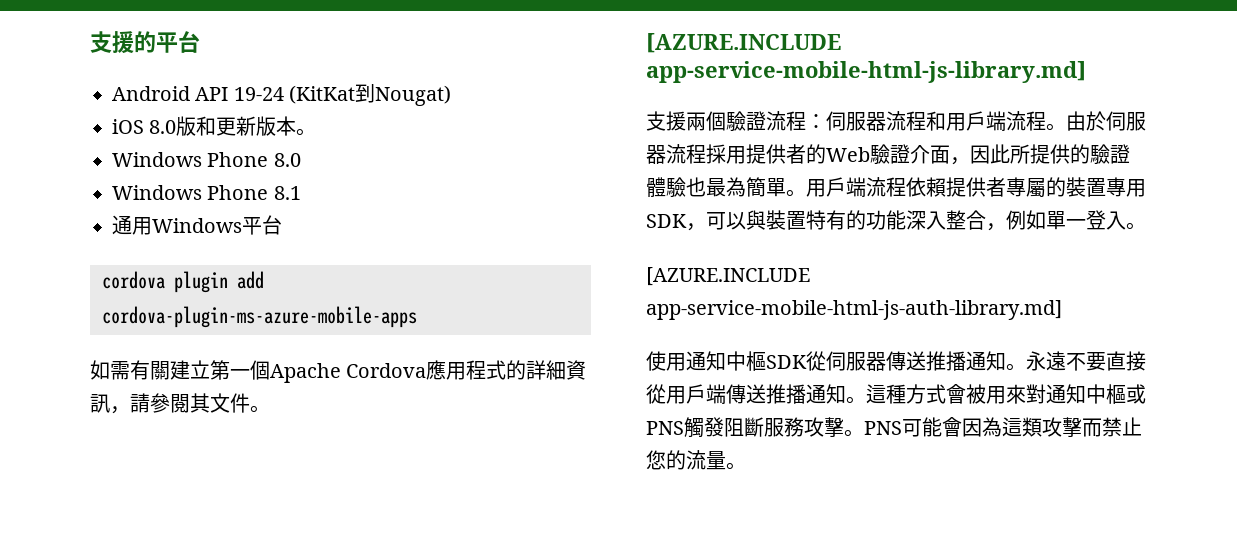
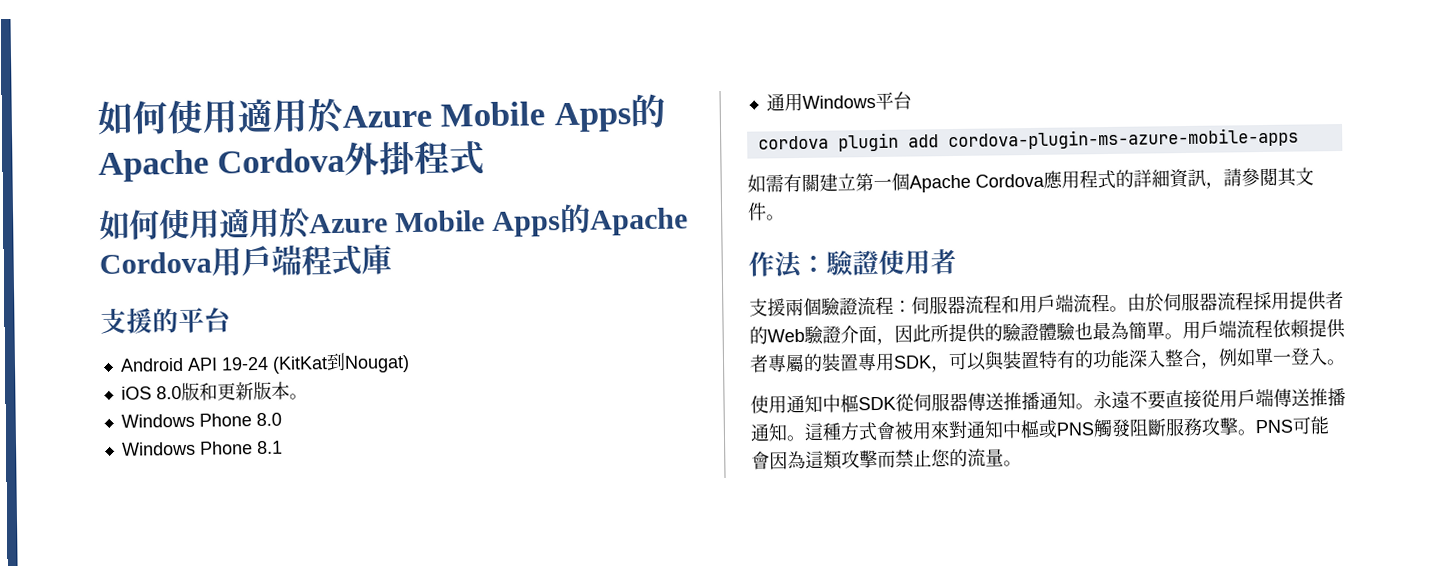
(90, 42) none -> [97,93,666,136] [98,140,486,183] [98,203,689,241] [99,244,392,277] 如何使用適用於Azure Mobile Apps的Apache Cordova外掛程式 // 如何使用適用於Azure Mobile Apps的Apache Cordova用戶端程式庫 //
[646,33,841,53] [646,61,1086,83] [AZURE.INCLUDE app-service-mobile-html-js-library.md] -> [748,248,957,279] 作法：驗證使用者
[646,267,810,286] [646,300,1062,320] // [AZURE.INCLUDE app-service-mobile-html-js-auth-library.md] -> (1346, 362) none

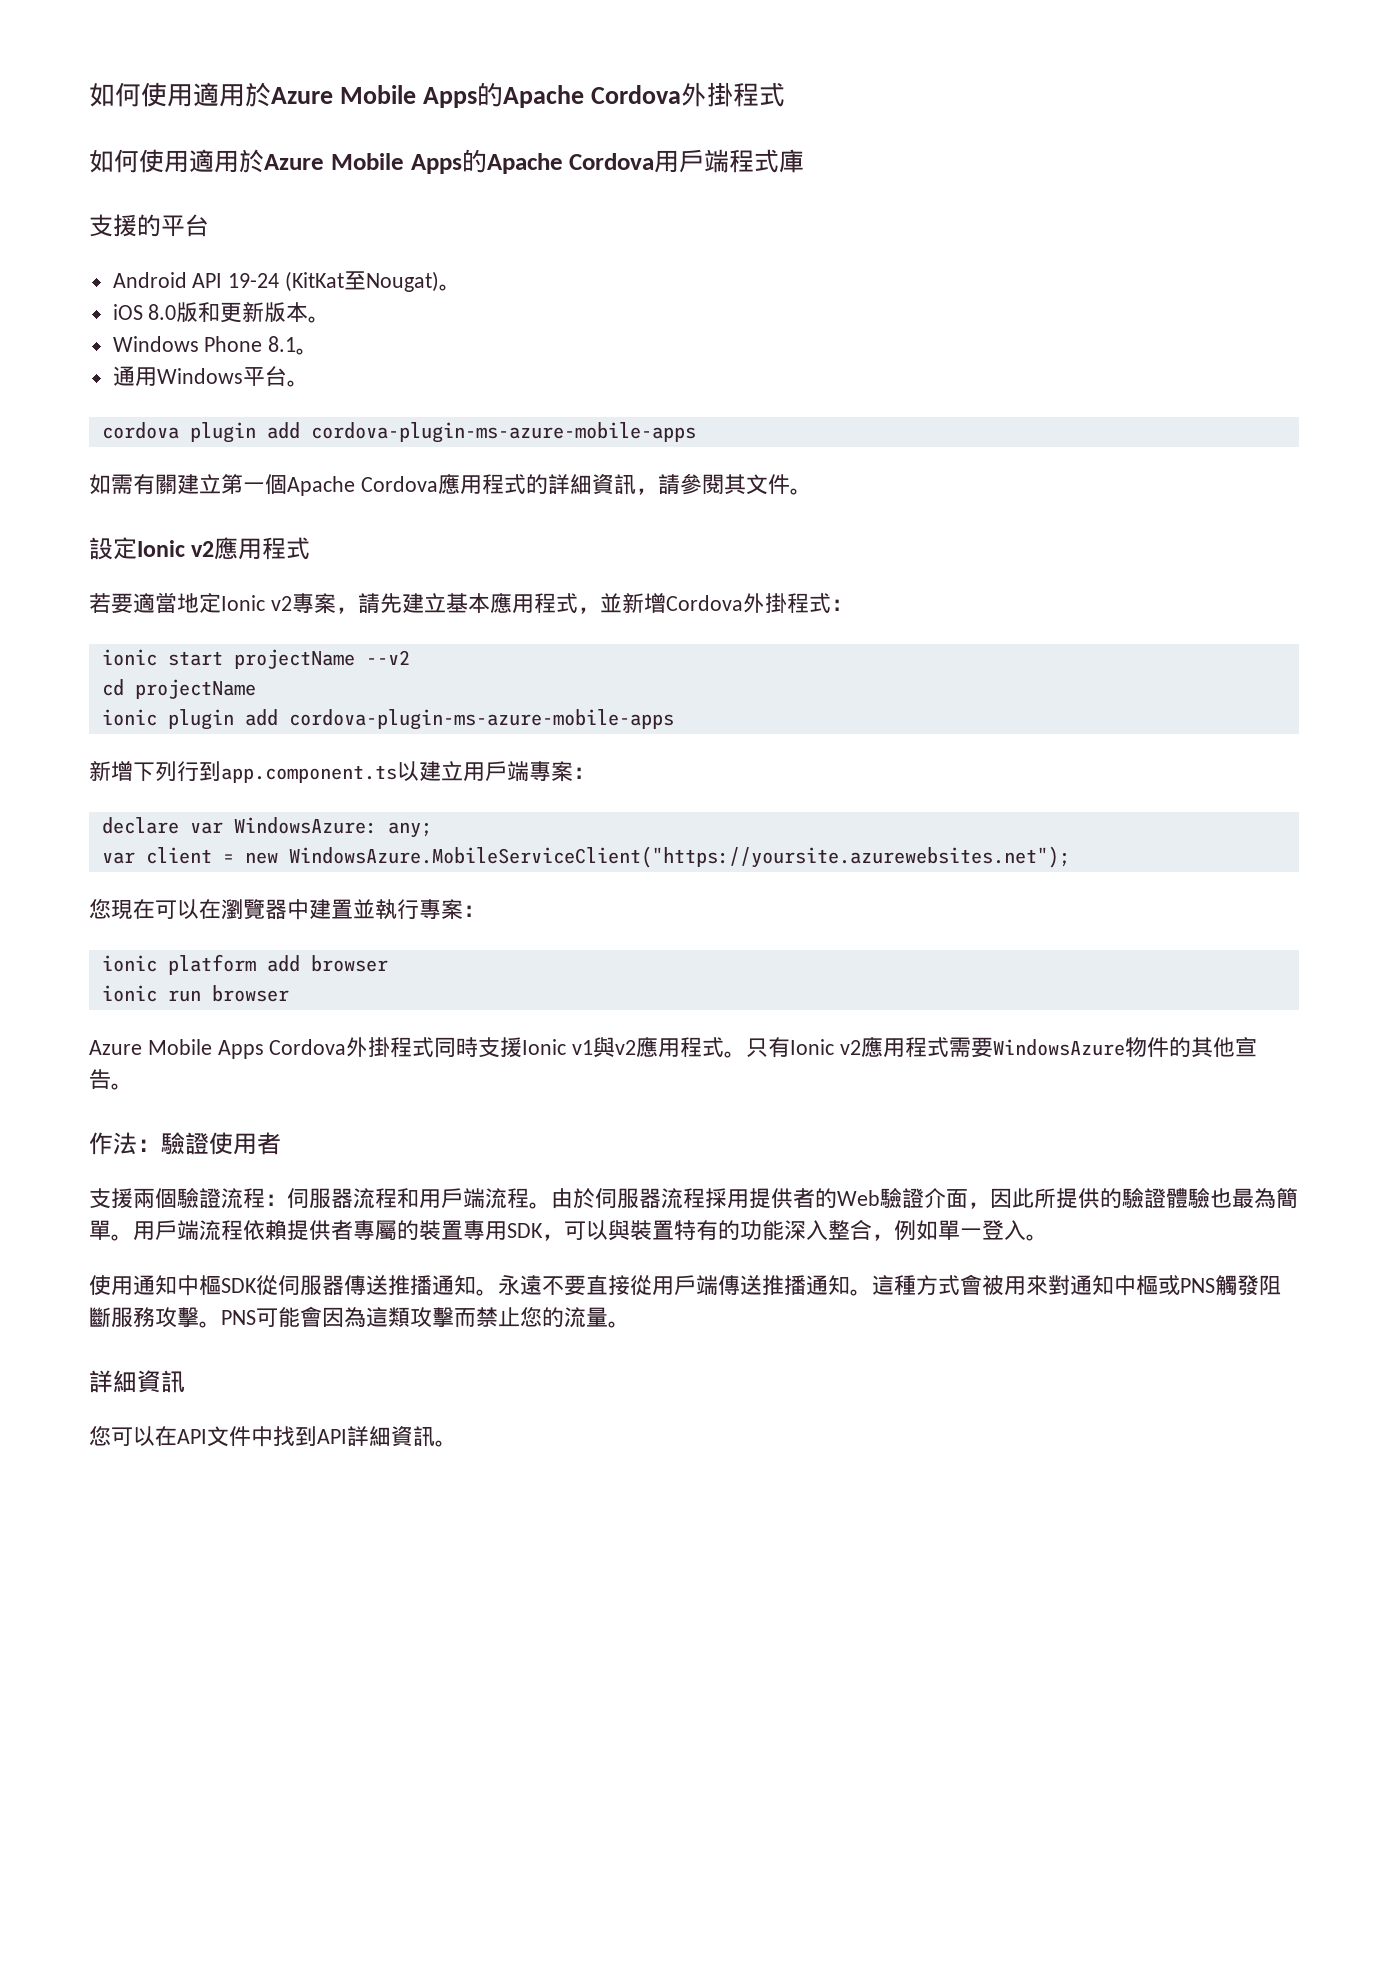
[325,352,346,372] 到 -> [344,271,367,290] 至
(410, 364) none -> [439,284,462,291] 。
[120,412,282,428] // Windows Phone 8.0 -> (331, 319) none
(283, 447) none -> [296,348,319,355] 。
(912, 100) none -> [286,380,309,387] 。
(785, 217) none -> [89,537,311,560] [89,592,853,614] [101,649,410,669] [101,679,256,699] [101,709,674,730] [89,761,595,783] [101,817,432,838] [101,846,1070,868] [89,898,485,920] [101,954,388,975] [101,985,289,1002] [89,1037,1258,1059] [89,1069,133,1090] // 設定Ionic v2應用程式 // 若要適當地定Ionic v2專案，請先建立基本應用程式，並新增Cordova外掛程式： // ionic start projectName --v2 // cd projectName // ionic plugin add cordova-plugin-ms-azure-mobile-apps // 新增下列行到app.component.ts以建立用戶端專案： // declare var WindowsAzure: any; // var client = new WindowsAzure.MobileServiceClient("https://yoursite.azurewebsites.net"); // 您現在可以在瀏覽器中建置並執行專案： // ionic platform add browser // ionic run browser // Azure Mobile Apps Cordova外掛程式同時支援Ionic v1與v2應用程式。只有Ionic v2應用程式需要WindowsAzure物件的其他宣告。
(1022, 463) none -> [89,1370,185,1393] [89,1425,457,1447] // 詳細資訊 // 您可以在API文件中找到API詳細資訊。

